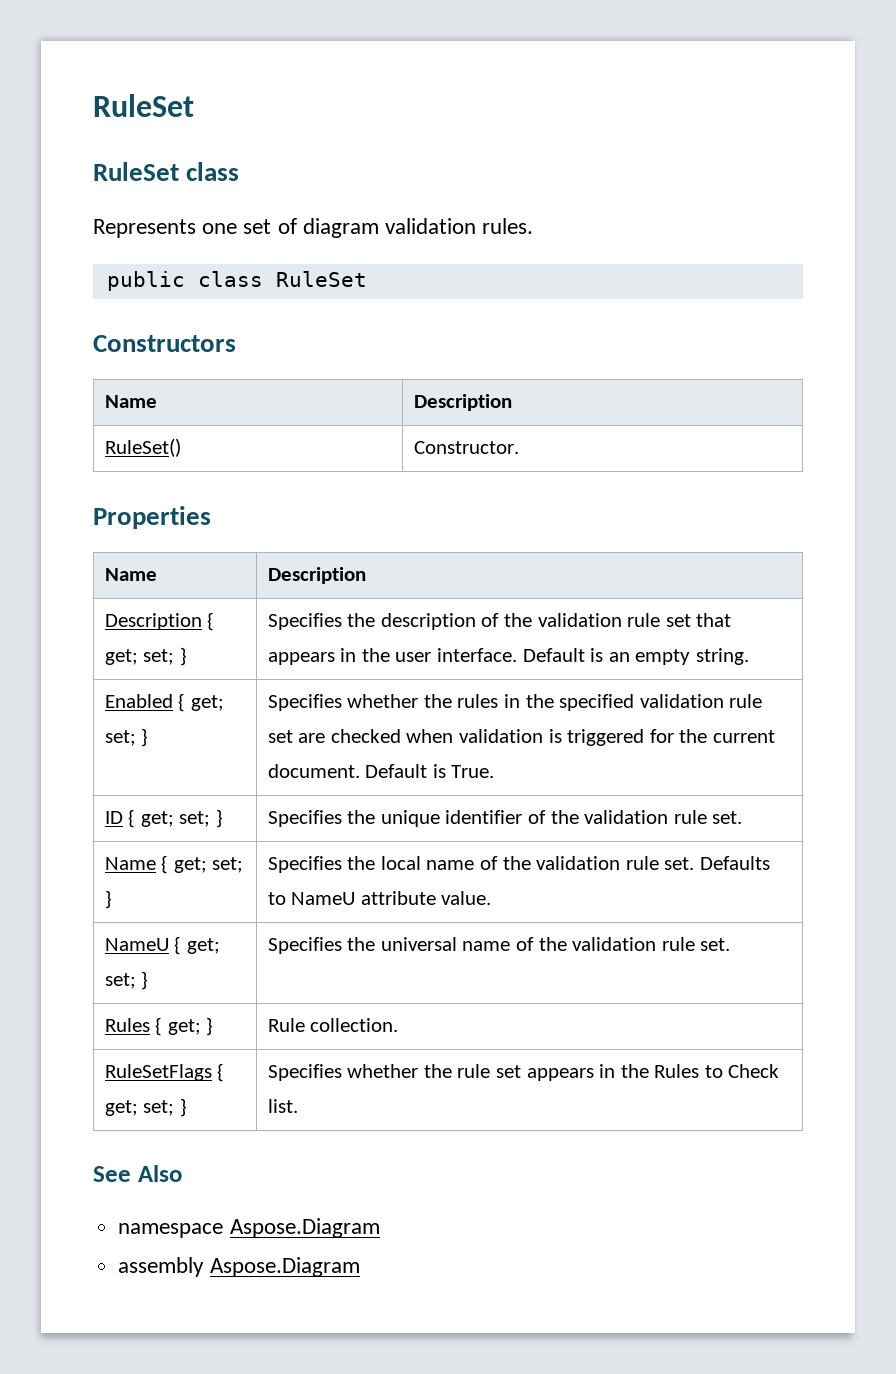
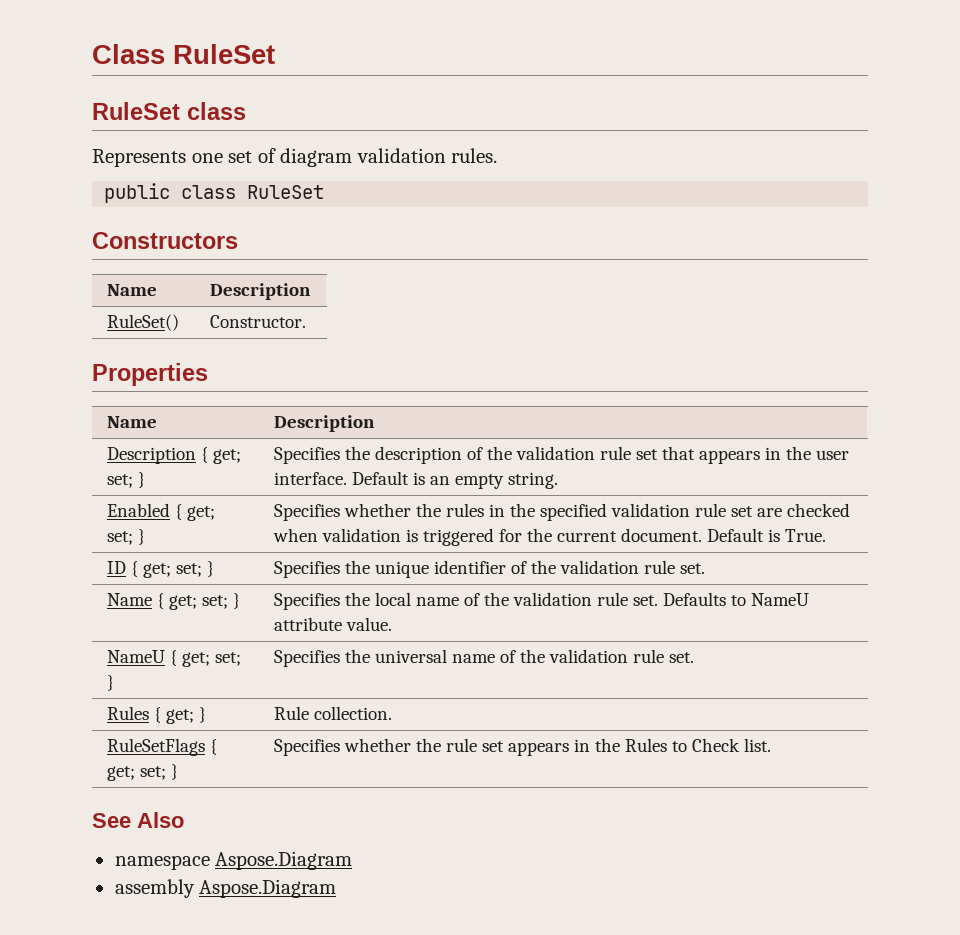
(93, 105) none -> [92,44,165,64] Class

